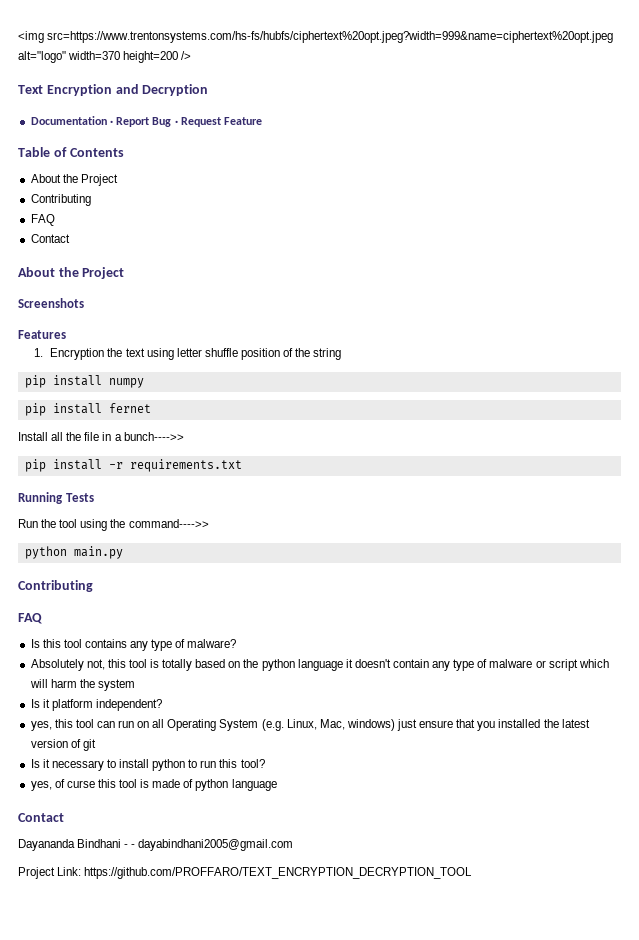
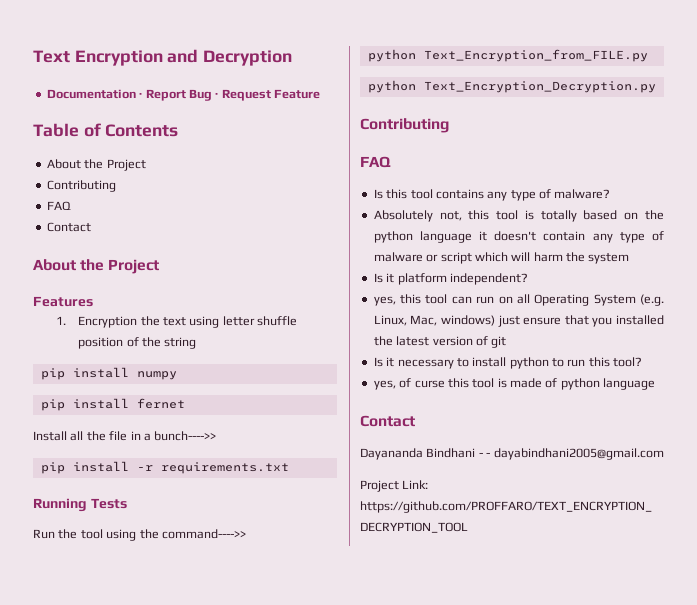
[18,31,614,43] [18,51,192,63] <img src=https://www.trentonsystems.com/hs-fs/hubfs/ciphertext%20opt.jpeg?width=999&name=ciphertext%20opt.jpeg alt="logo" width=370 height=200 /> // -> (33, 56) none
[18,298,84,308] // Screenshots -> (160, 266) none
[73,546,123,559] main.py -> [423,49,648,62] [367,80,656,93] Text_Encryption_from_FILE.py // python Text_Encryption_Decryption.py

